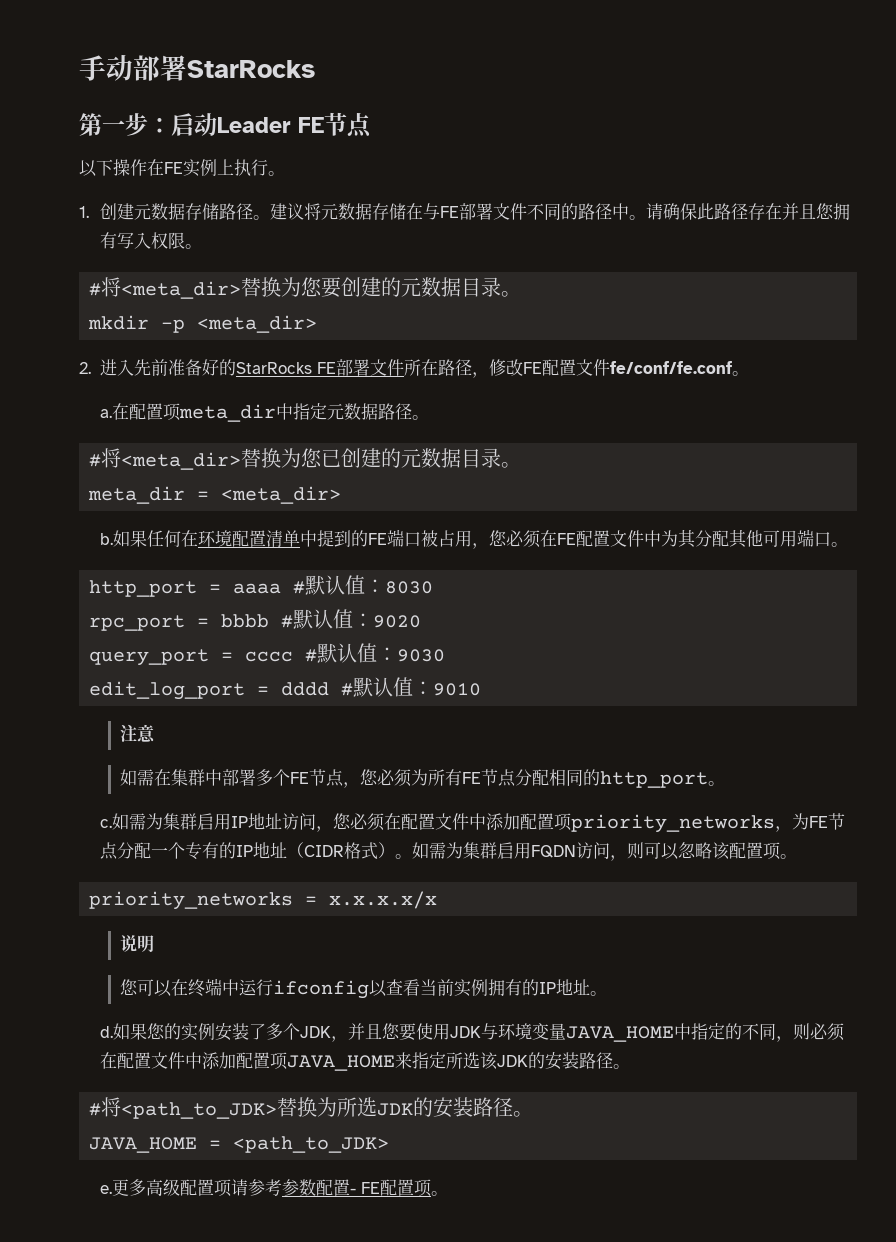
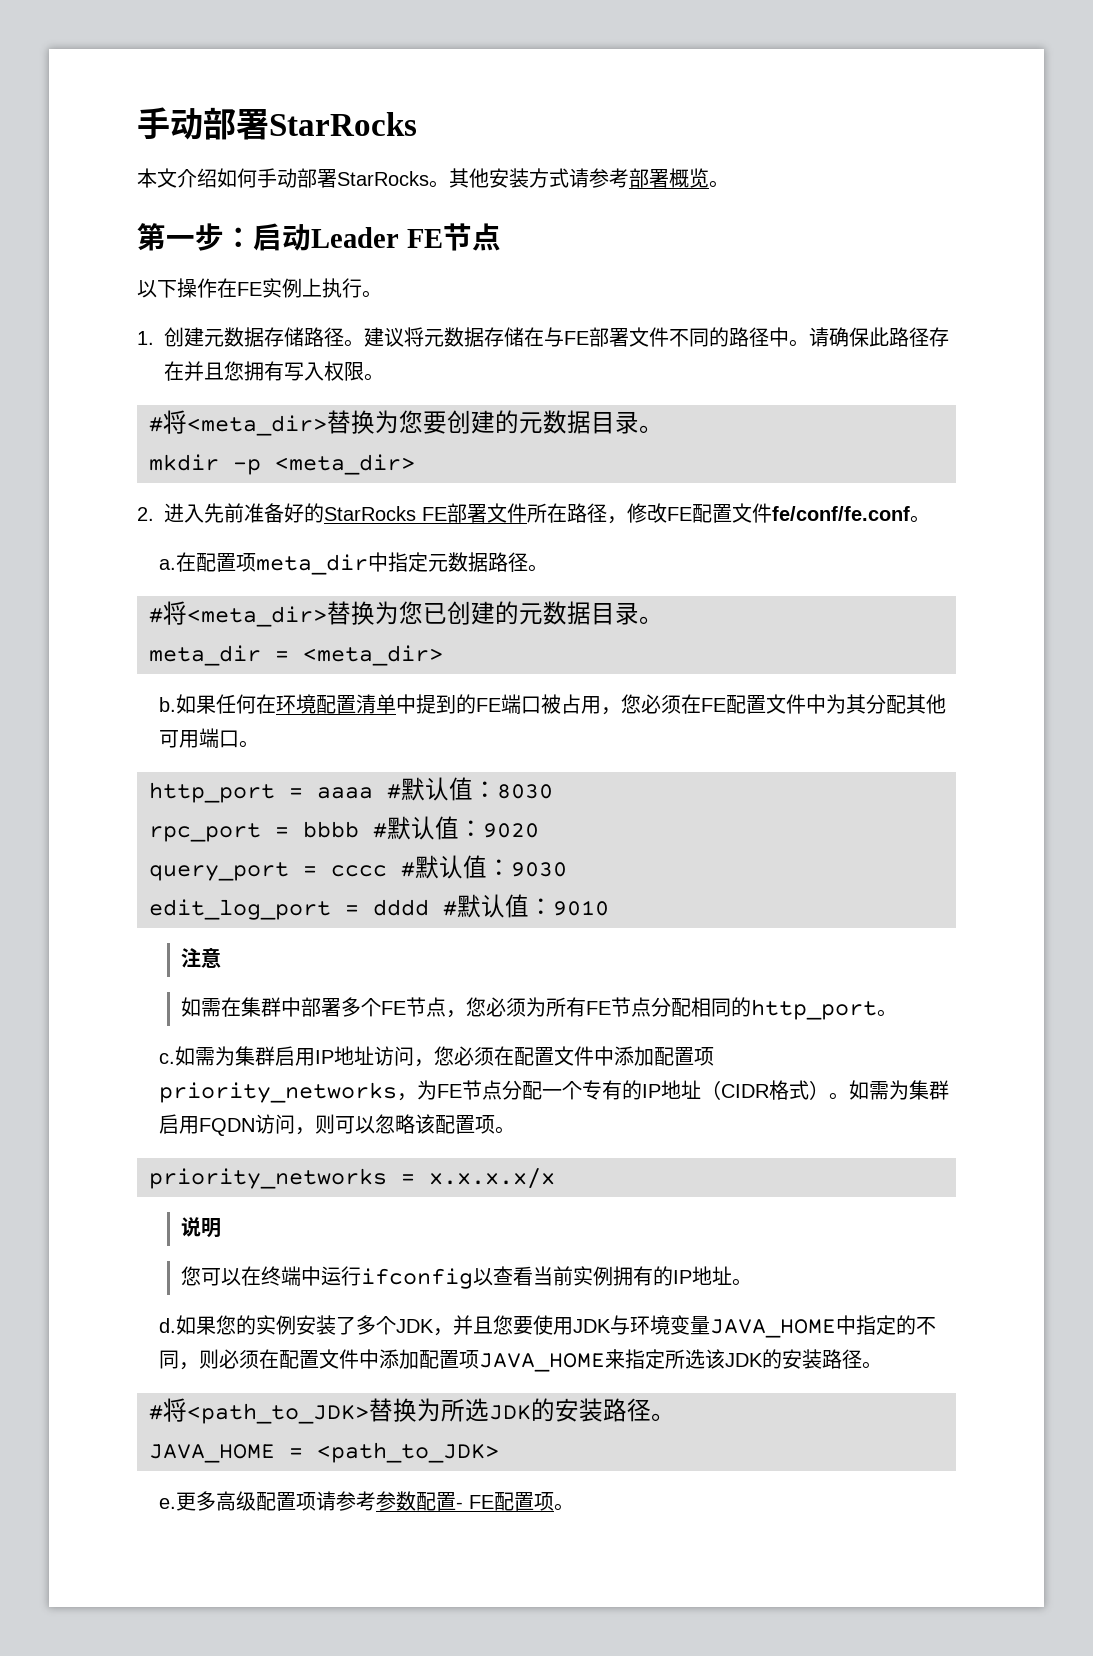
[79,54,315,81] 手动部署StarRocks -> [137,107,417,140] [137,168,729,188] 手动部署StarRocks // 本文介绍如何手动部署StarRocks。其他安装方式请参考部署概览。

